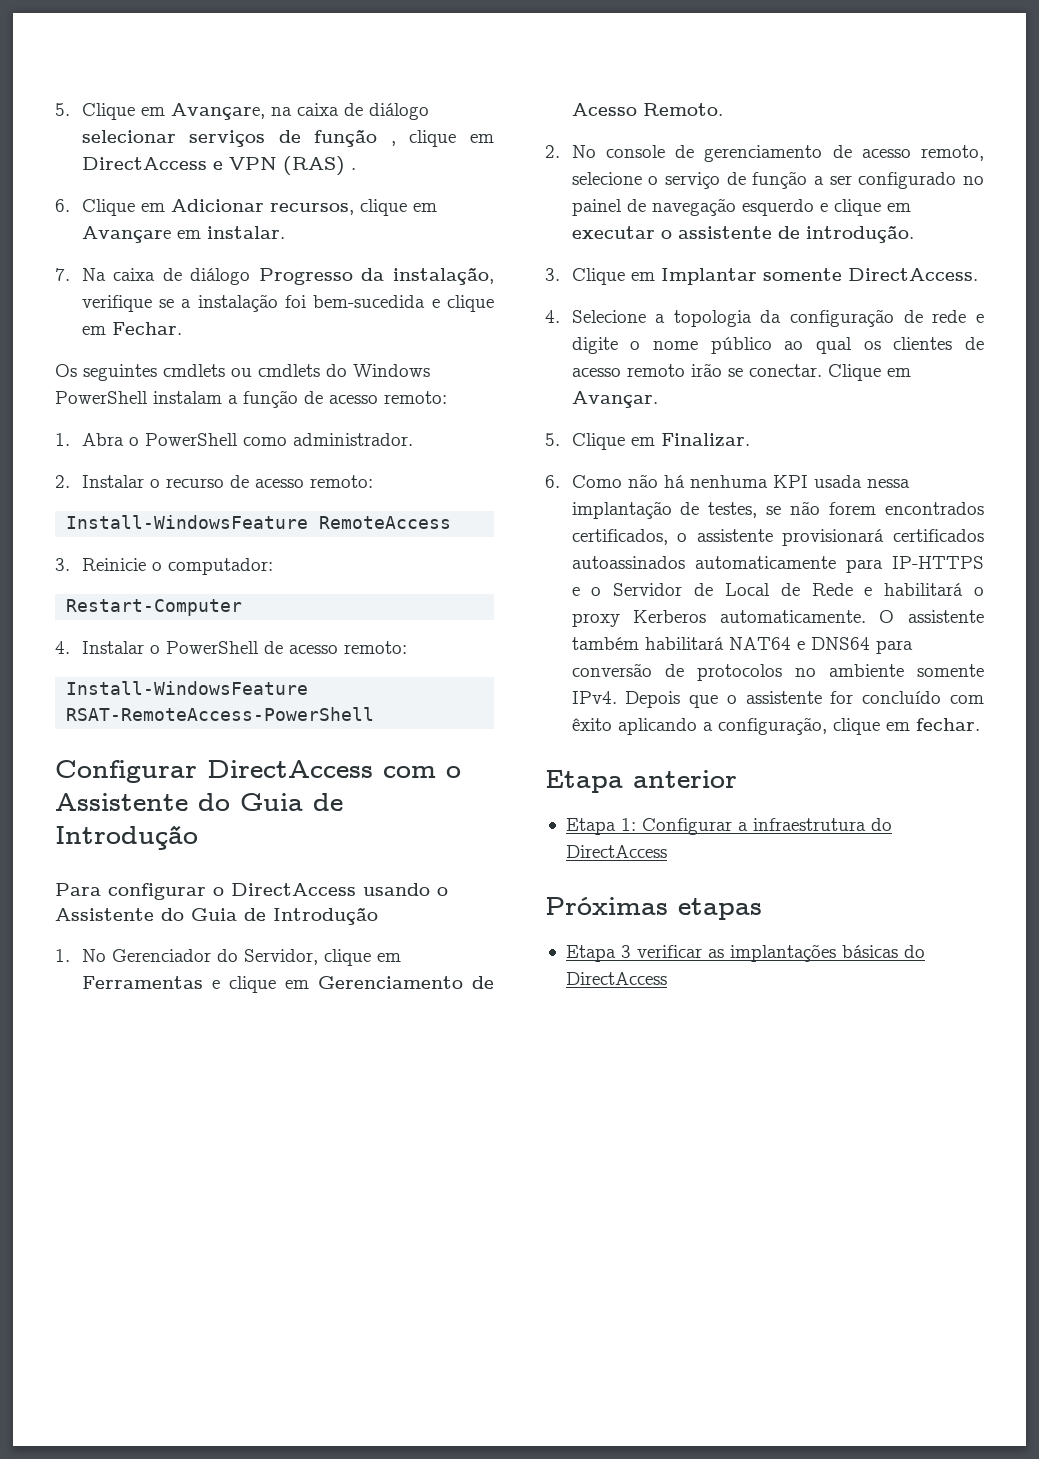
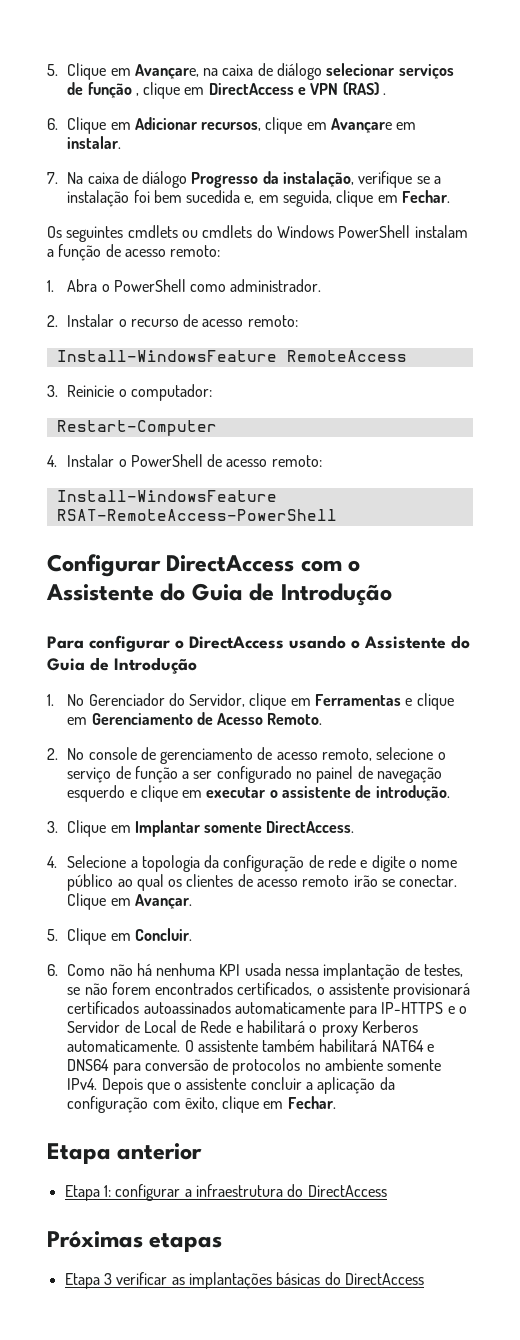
[313,295,440,308] bem-sucedida e -> [153,190,333,207] bem sucedida e, em seguida,
[660,433,750,448] Finalizar. -> [134,928,192,941] Concluir.
[830,691,984,704] [571,717,980,735] for concluído com êxito aplicando a configuração, clique em fechar. -> [250,1077,395,1094] [67,1096,336,1113] concluir a aplicação da configuração com êxito, clique em Fechar.
[641,818,732,835] Configurar -> [115,1184,181,1201] configurar

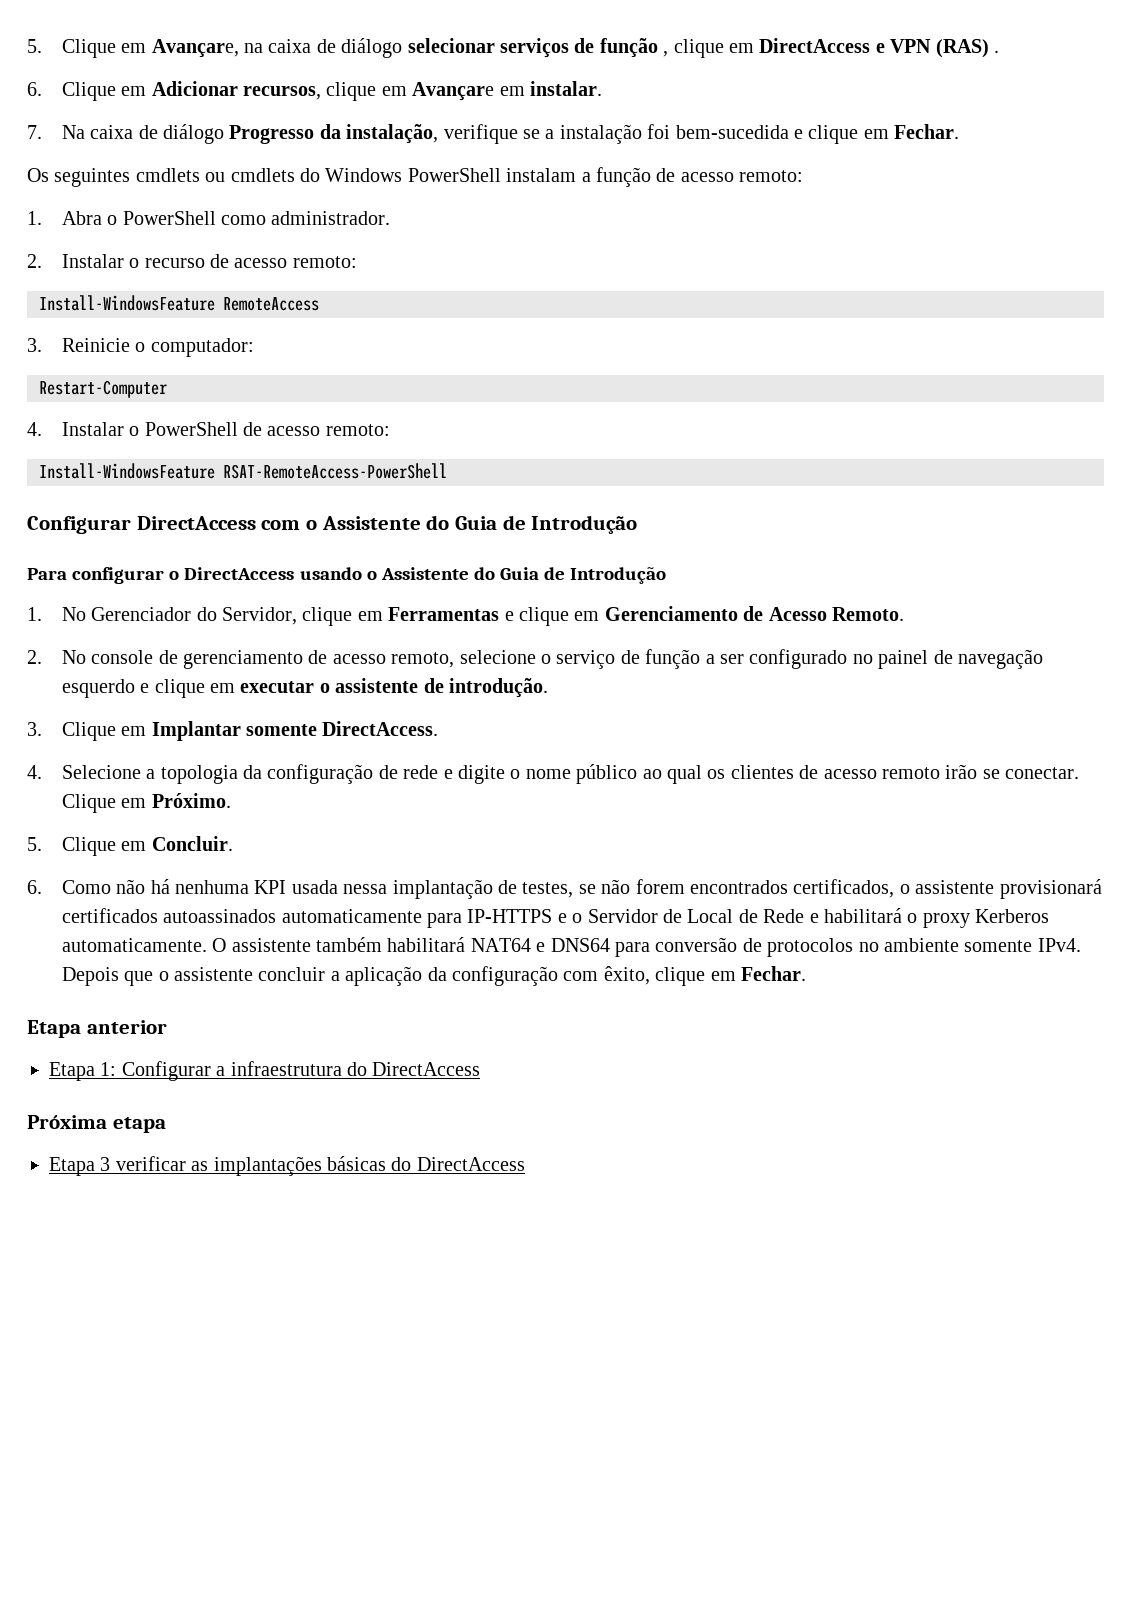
[153,190,333,207] bem sucedida e, em seguida, -> [675,125,803,139] bem-sucedida e
[134,894,192,910] Avançar. -> [151,793,231,808] Próximo.
[115,1184,181,1201] configurar -> [121,1061,211,1081] Configurar
[47,1230,223,1252] Próximas etapas -> [27,1115,166,1133] Próxima etapa

